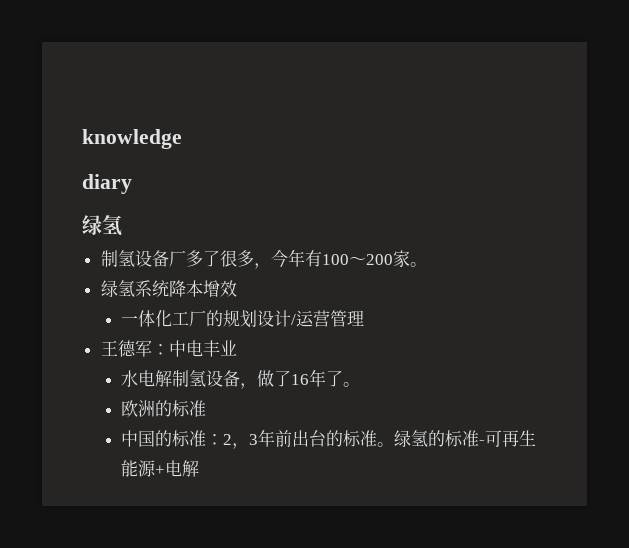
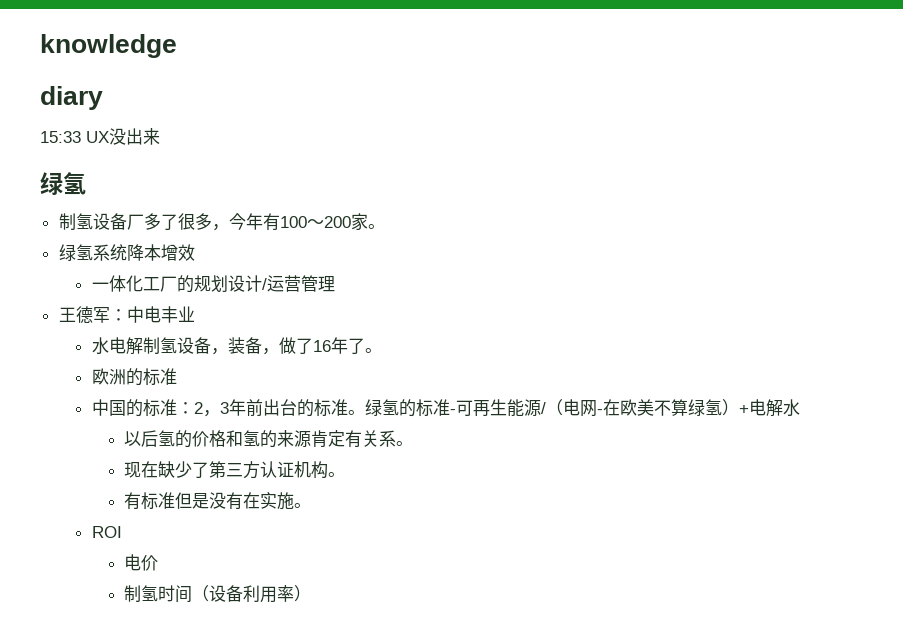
(132, 184) none -> [40,128,160,145] // 15:33 UX没出来
(258, 386) none -> [227,337,279,355] 装备，
[155,460,200,477] +电解 -> [540,399,800,417] [124,430,414,448] [124,461,346,479] [124,492,312,510] [91,526,122,538] [124,554,159,571] [124,585,312,603] /（电网-在欧美不算绿氢）+电解水 // 以后氢的价格和氢的来源肯定有关系。 // 现在缺少了第三方认证机构。 // 有标准但是没有在实施。 // ROI // 电价 // 制氢时间（设备利用率）

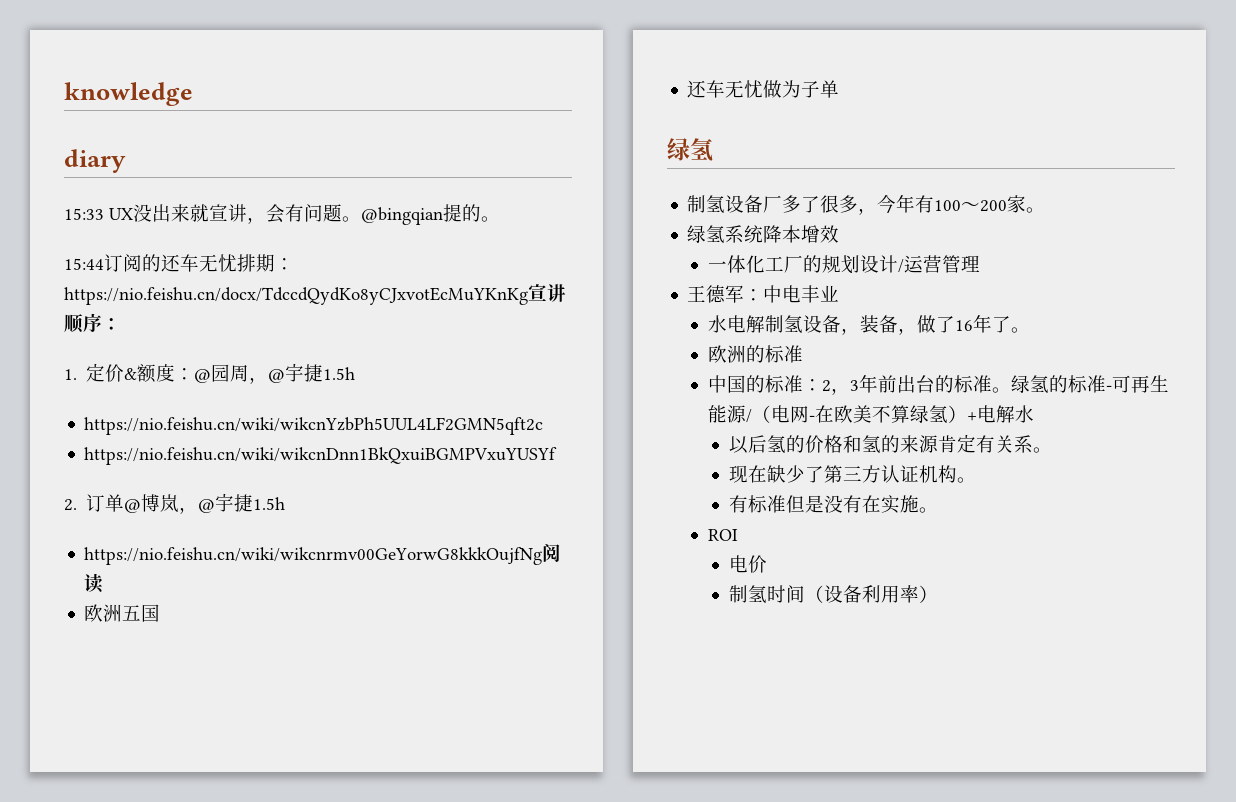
(160, 136) none -> [190,204,500,225] [64,254,294,272] [64,284,566,305] [64,313,121,333] [64,363,356,384] [84,417,544,435] [84,447,558,465] [64,493,286,514] [84,544,562,565] [84,573,105,593] [84,604,161,622] [687,80,840,98] 就宣讲，会有问题。@bingqian提的。 // 15:44订阅的还车无忧排期：https://nio.feishu.cn/docx/TdccdQydKo8yCJxvotEcMuYKnKg宣讲顺序： // 1.定价&额度：@园周，@宇捷1.5h // https://nio.feishu.cn/wiki/wikcnYzbPh5UUL4LF2GMN5qft2c // https://nio.feishu.cn/wiki/wikcnDnn1BkQxuiBGMPVxuYUSYf // 2.订单@博岚，@宇捷1.5h // https://nio.feishu.cn/wiki/wikcnrmv00GeYorwG8kkkOujfNg阅读 // 欧洲五国 // 还车无忧做为子单

